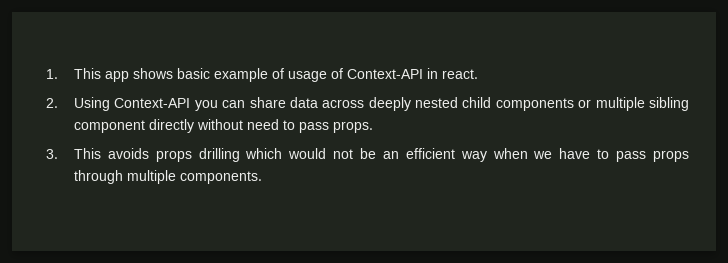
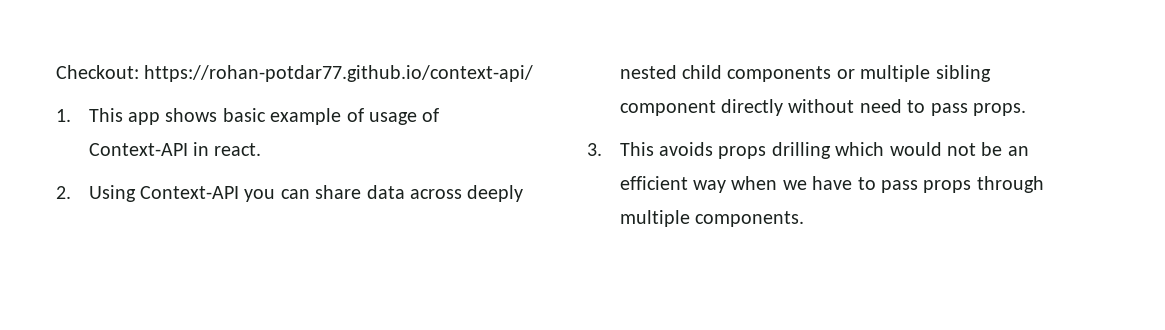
(46, 74) none -> [56,65,534,82] Checkout: https://rohan-potdar77.github.io/context-api/ //

